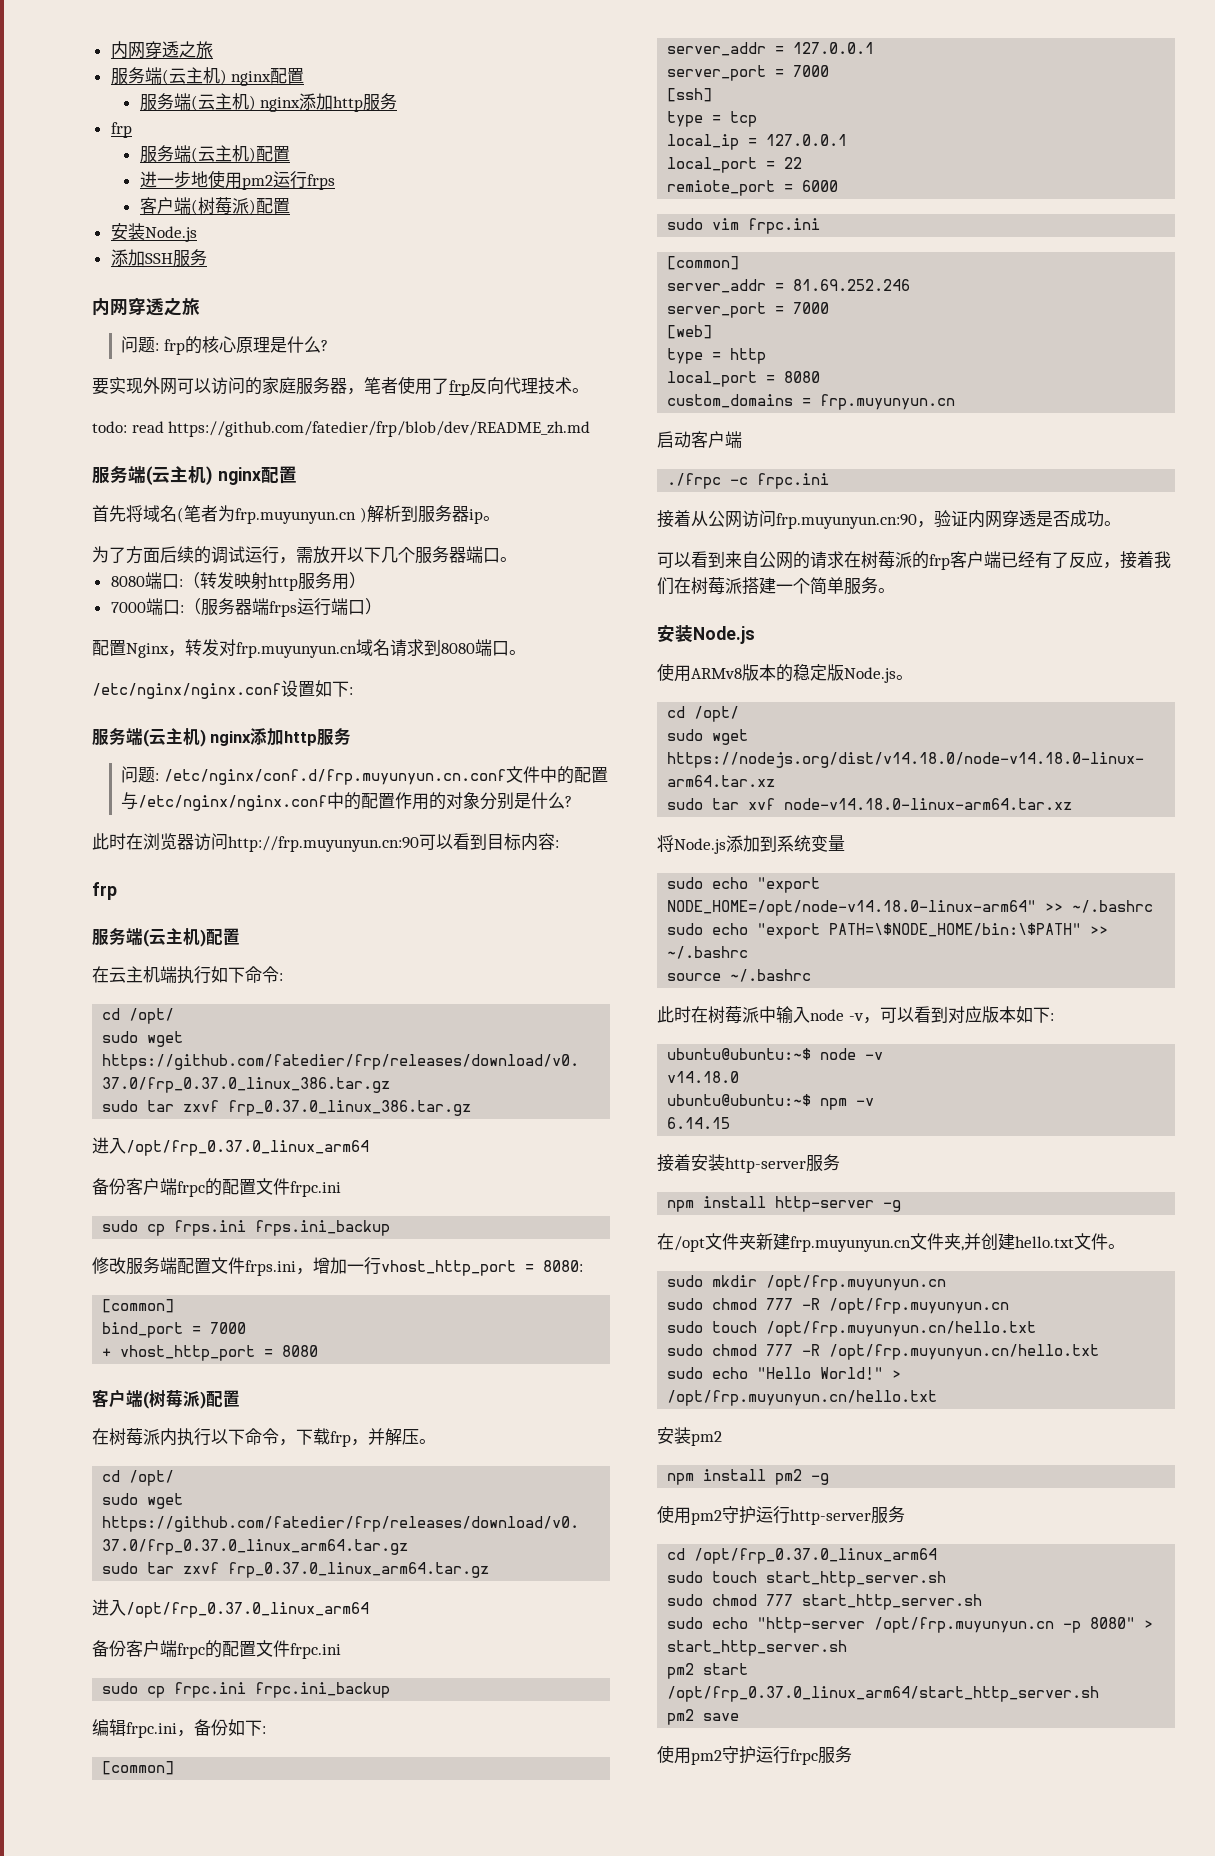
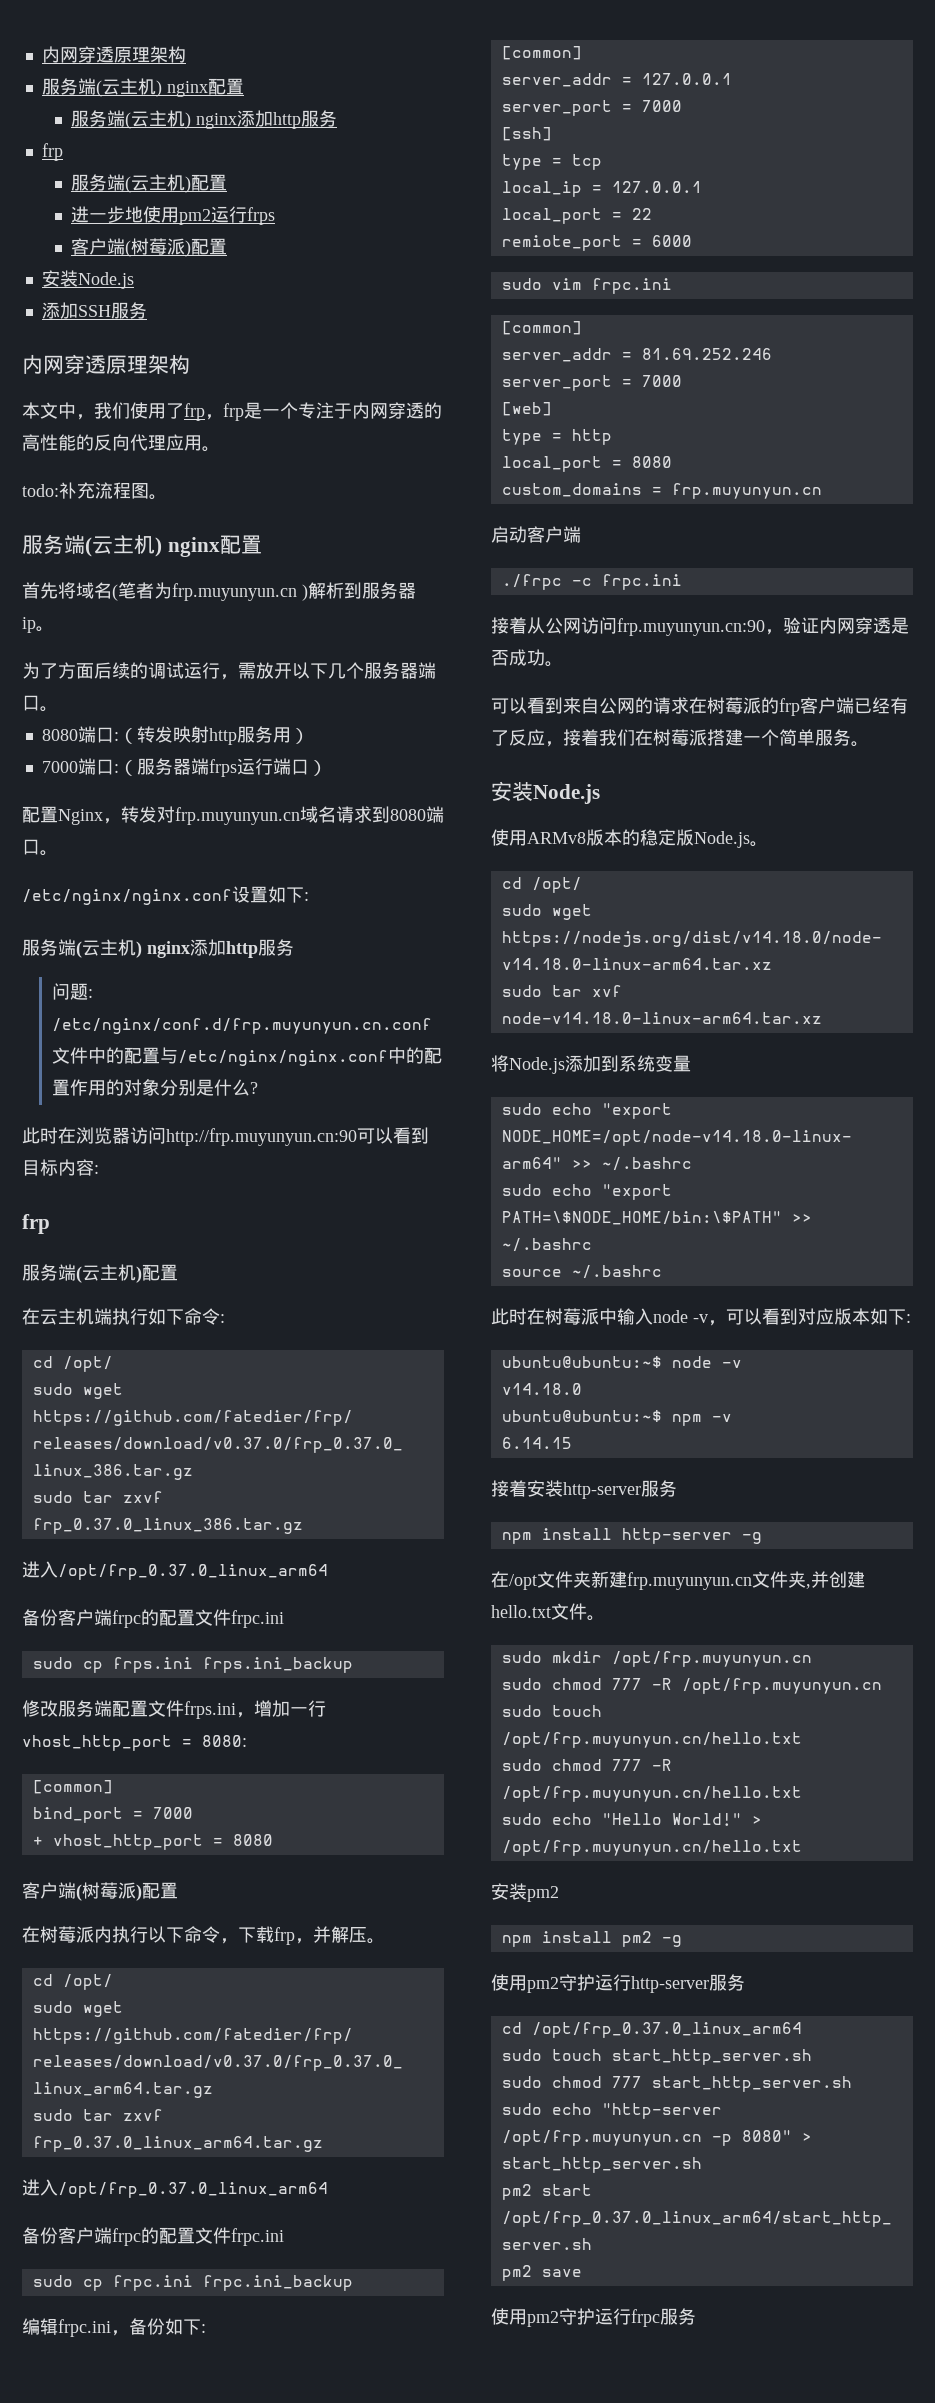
[110,41,213,59] 内网穿透之旅 -> [41,46,186,63] 内网穿透原理架构
[164,298,200,316] [120,336,328,355] [92,376,470,396] 之旅 // 问题: frp的核心原理是什么? // 要实现外网可以访问的家庭服务器，笔者使用了frp -> [106,354,190,374] [22,402,442,421] [22,434,94,451] 原理架构 // 本文中，我们使用了frp，frp是一个专注于内网穿透的高性能的
[538,377,572,395] 技术 -> [166,434,202,451] 应用
[131,421,591,437] read https://github.com/fatedier/frp/blob/dev/README_zh.md -> [59,482,167,500] 补充流程图。

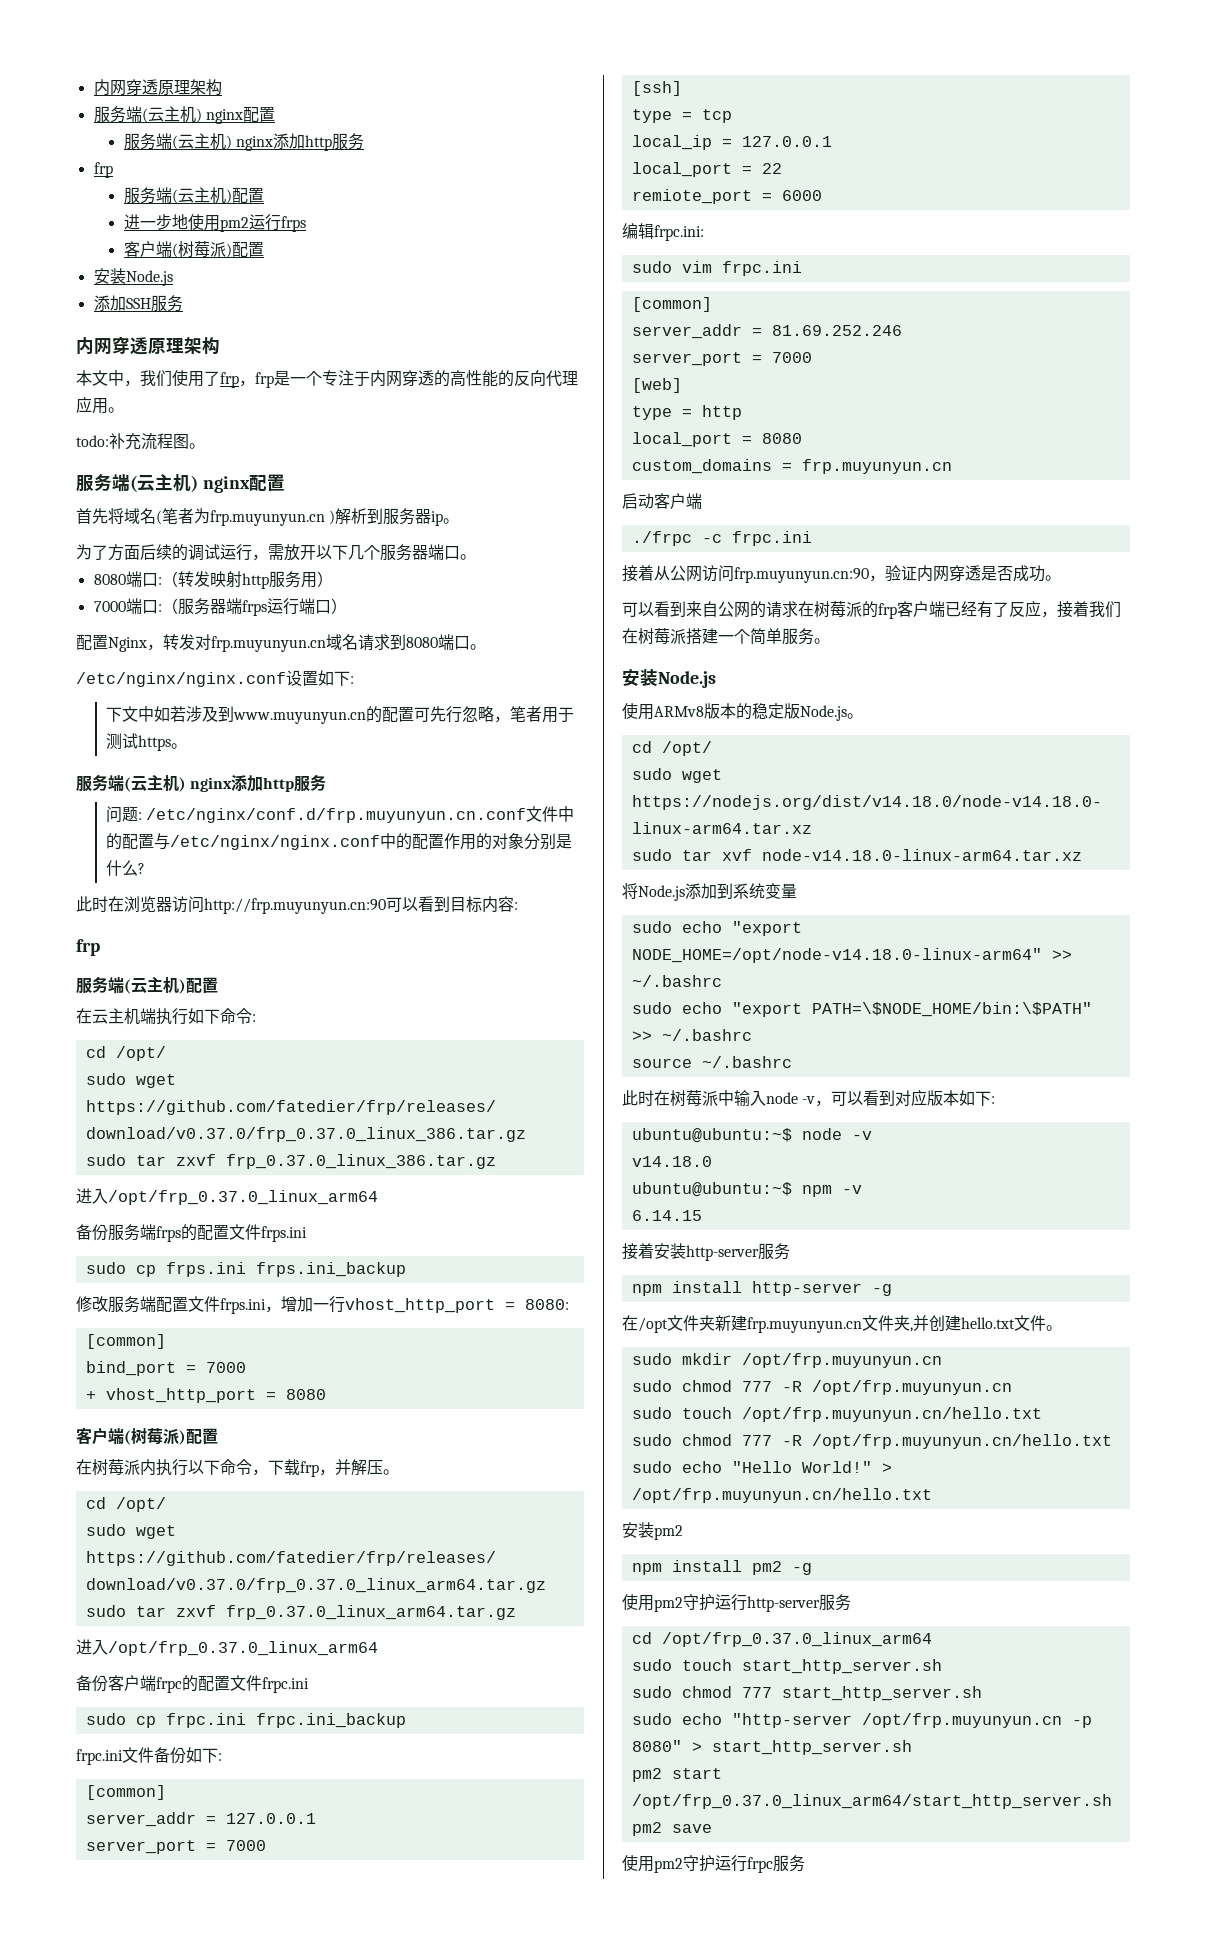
(309, 896) none -> [105,706,574,724] [105,733,187,751] // 下文中如若涉及到www.muyunyun.cn的配置可先行忽略，笔者用于测试https。
[58,1609,284,1628] 客户端frpc的配置文件frpc.ini -> [108,1224,307,1242] 服务端frps的配置文件frps.ini
[22,2318,129,2337] 编辑frpc.ini， -> [76,1747,154,1765] frpc.ini文件
(692, 241) none -> [622,223,704,241] // 编辑frpc.ini:

